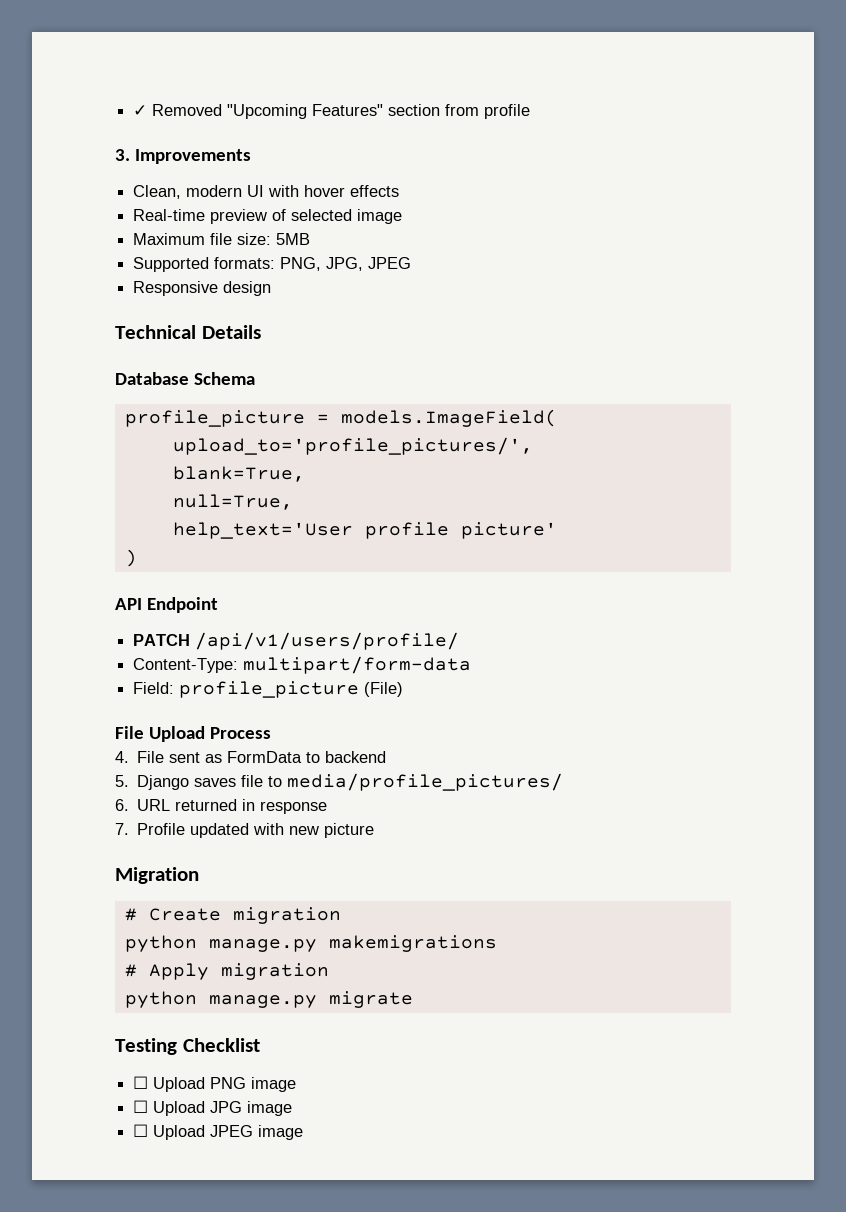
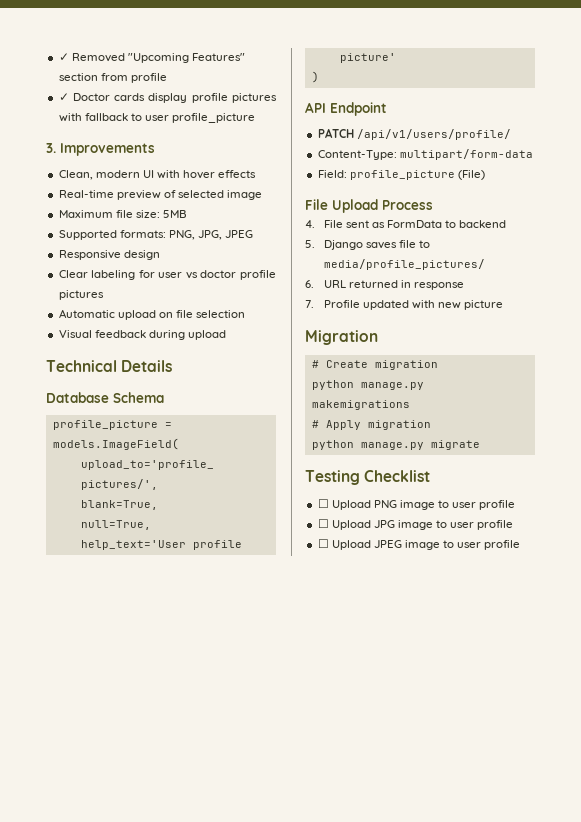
(531, 111) none -> [58,93,277,103] [58,113,256,123] // ✓ Doctor cards display profile pictures with fallback to user profile_picture
(272, 288) none -> [58,270,276,280] [58,290,104,300] [58,309,246,320] [58,330,226,340] // Clear labeling for user vs doctor profile pictures // Automatic upload on file selection // Visual feedback during upload
(297, 1084) none -> [438,500,516,510] to user profile
(293, 1108) none -> [436,520,514,530] to user profile
(304, 1132) none -> [443,540,521,550] to user profile

